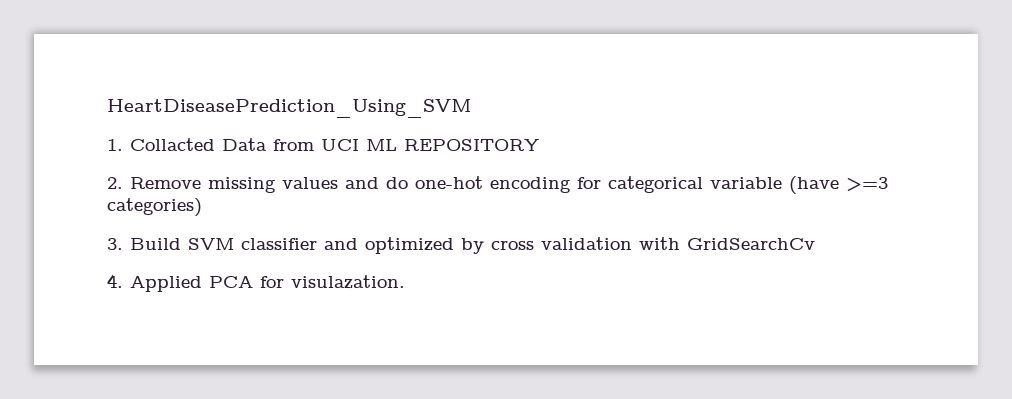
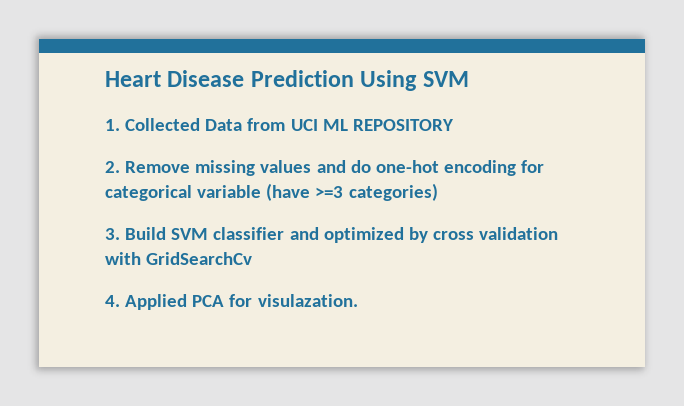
[107,99,472,118] HeartDiseasePrediction_Using_SVM -> [105,70,469,91] Heart Disease Prediction Using SVM
[130,138,215,151] Collacted -> [125,118,201,131] Collected

